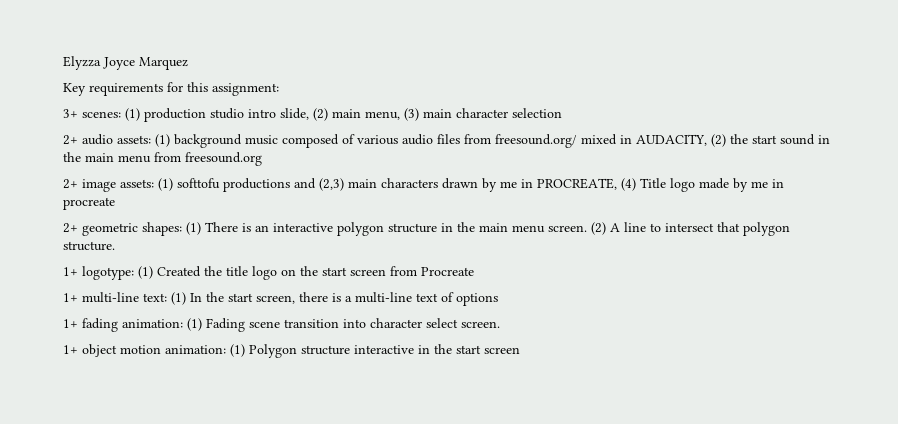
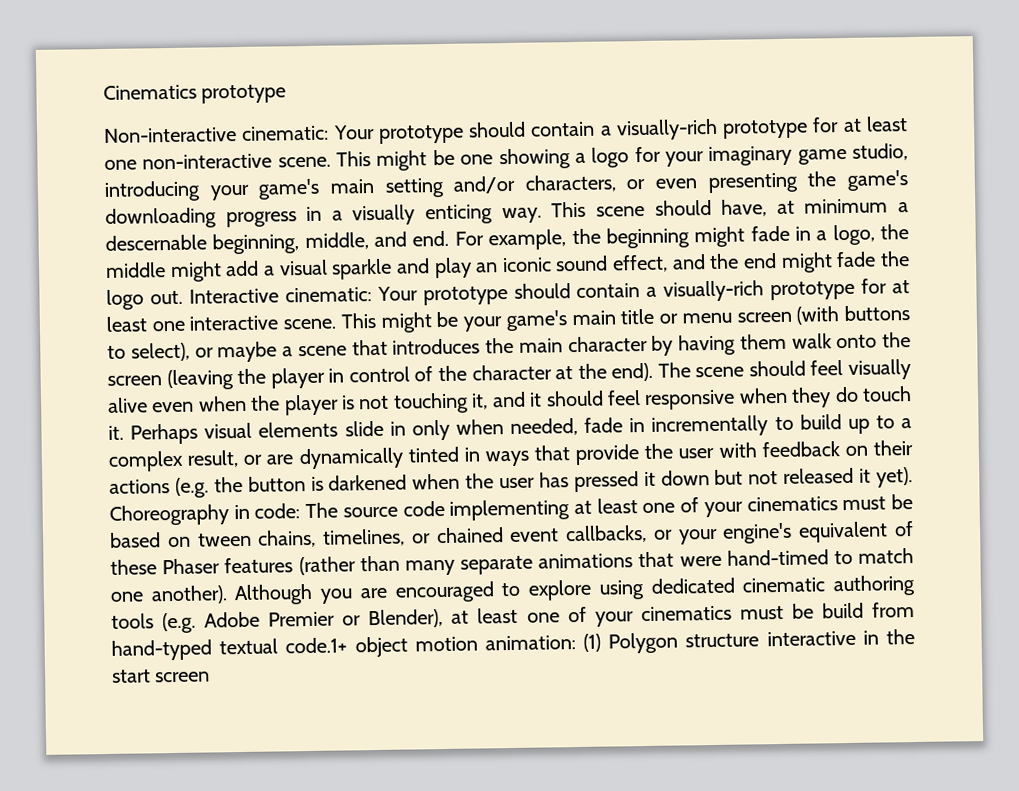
[63,56,188,70] [63,82,279,96] [63,108,562,122] [63,134,830,148] [63,152,262,166] [63,178,784,192] [63,197,115,210] [63,222,790,236] [63,241,115,251] [63,266,474,280] [63,292,498,306] [63,318,500,332] [63,345,78,354] Elyzza Joyce Marquez // Key requirements for this assignment: // 3+ scenes: (1) production studio intro slide, (2) main menu, (3) main character selection // 2+ audio assets: (1) background music composed of various audio files from freesound.org/ mixed in AUDACITY, (2) the start sound in the main menu from freesound.org // 2+ image assets: (1) softtofu productions and (2,3) main characters drawn by me in PROCREATE, (4) Title logo made by me in procreate // 2+ geometric shapes: (1) There is an interactive polygon structure in the main menu screen. (2) A line to intersect that polygon structure. // 1+ logotype: (1) Created the title logo on the start screen from Procreate // 1+ multi-line text: (1) In the start screen, there is a multi-line text of options // 1+ fading animation: (1) Fading scene transition into character select screen. // 1+ -> [103,84,287,104] [104,116,909,144] [104,143,908,171] [104,170,909,202] [105,198,910,229] [105,224,910,255] [105,251,910,283] [106,278,910,310] [106,305,911,333] [107,332,911,363] [107,359,911,391] [107,386,912,416] [108,414,912,445] [108,440,913,472] [109,467,913,498] [109,494,913,526] [109,521,914,548] [110,548,914,576] [110,574,917,606] [111,602,916,634] [111,637,348,661] Cinematics prototype // Non-interactive cinematic: Your prototype should contain a visually-rich prototype for at least one non-interactive scene. This might be one showing a logo for your imaginary game studio, introducing your game's main setting and/or characters, or even presenting the game's downloading progress in a visually enticing way. This scene should have, at minimum a descernable beginning, middle, and end. For example, the beginning might fade in a logo, the middle might add a visual sparkle and play an iconic sound effect, and the end might fade the logo out. Interactive cinematic: Your prototype should contain a visually-rich prototype for at least one interactive scene. This might be your game's main title or menu screen (with buttons to select), or maybe a scene that introduces the main character by having them walk onto the screen (leaving the player in control of the character at the end). The scene should feel visually alive even when the player is not touching it, and it should feel responsive when they do touch it. Perhaps visual elements slide in only when needed, fade in incrementally to build up to a complex result, or are dynamically tinted in ways that provide the user with feedback on their actions (e.g. the button is darkened when the user has pressed it down but not released it yet). Choreography in code: The source code implementing at least one of your cinematics must be based on tween chains, timelines, or chained event callbacks, or your engine's equivalent of these Phaser features (rather than many separate animations that were hand-timed to match one another). Although you are encouraged to explore using dedicated cinematic authoring tools (e.g. Adobe Premier or Blender), at least one of your cinematics must be build from hand-typed textual code.1+

